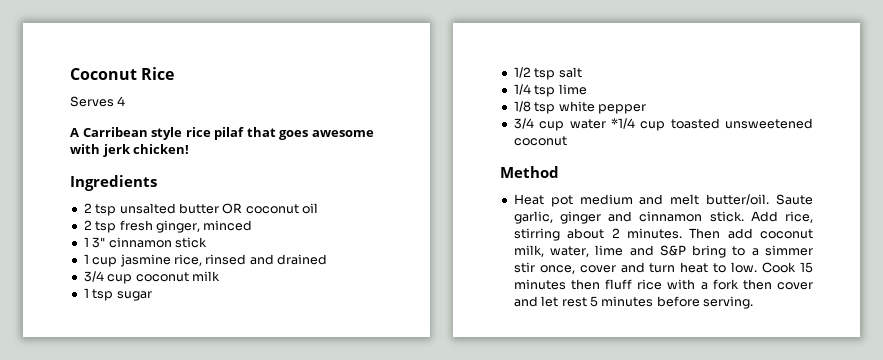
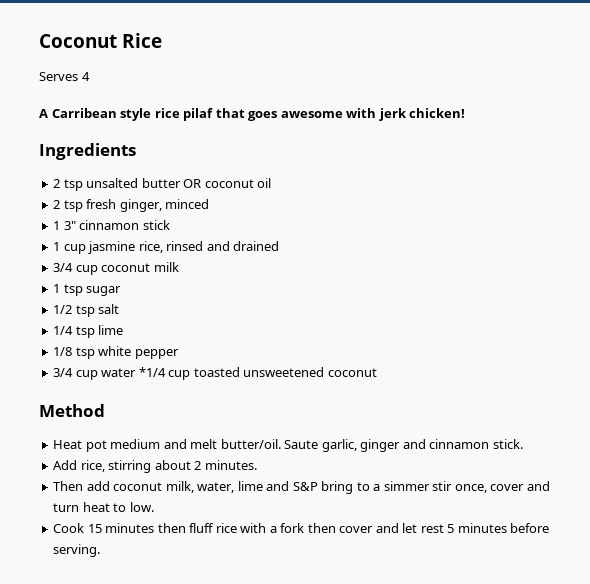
(744, 216) none -> (523, 444) //
(682, 233) none -> (257, 465) //
(758, 267) none -> (154, 507) //

